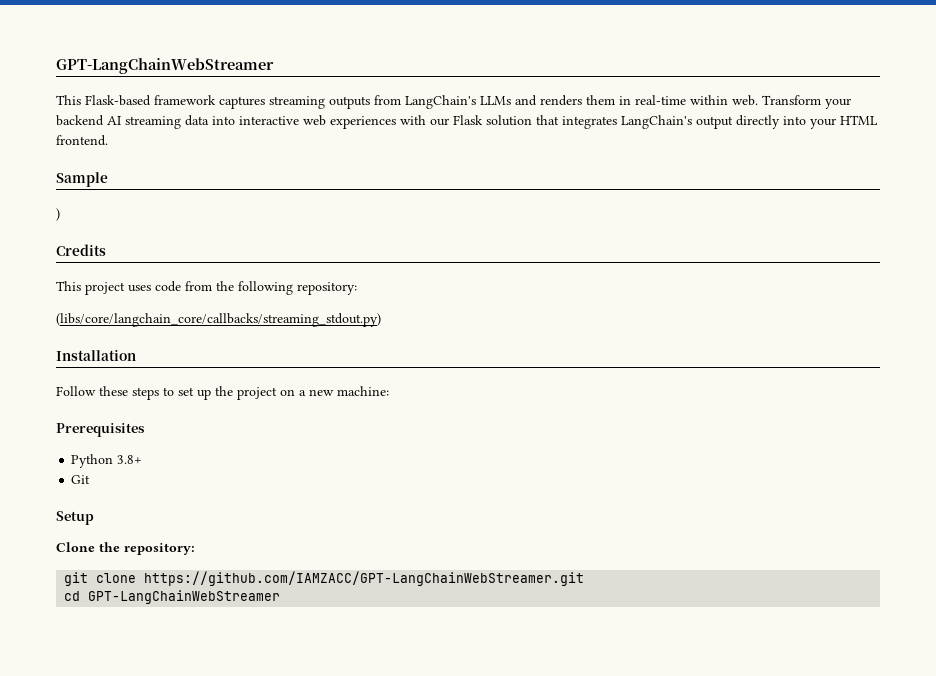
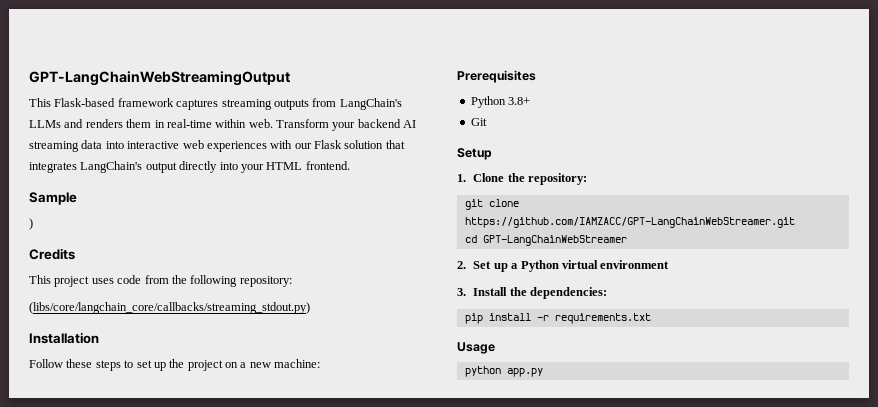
[56,58,274,74] GPT-LangChainWebStreamer -> [29,71,290,86] GPT-LangChainWebStreamingOutput
(94, 518) none -> [457,174,466,182] 1.
(281, 597) none -> [457,260,670,272] [457,287,608,299] [464,313,651,324] [457,342,495,354] [464,366,543,377] // 2. Set up a Python virtual environment // 3. Install the dependencies: // pip install -r requirements.txt // Usage // python app.py

